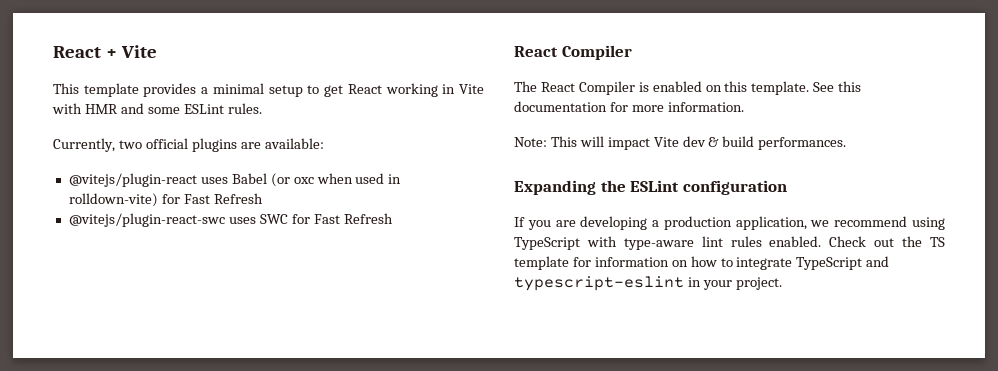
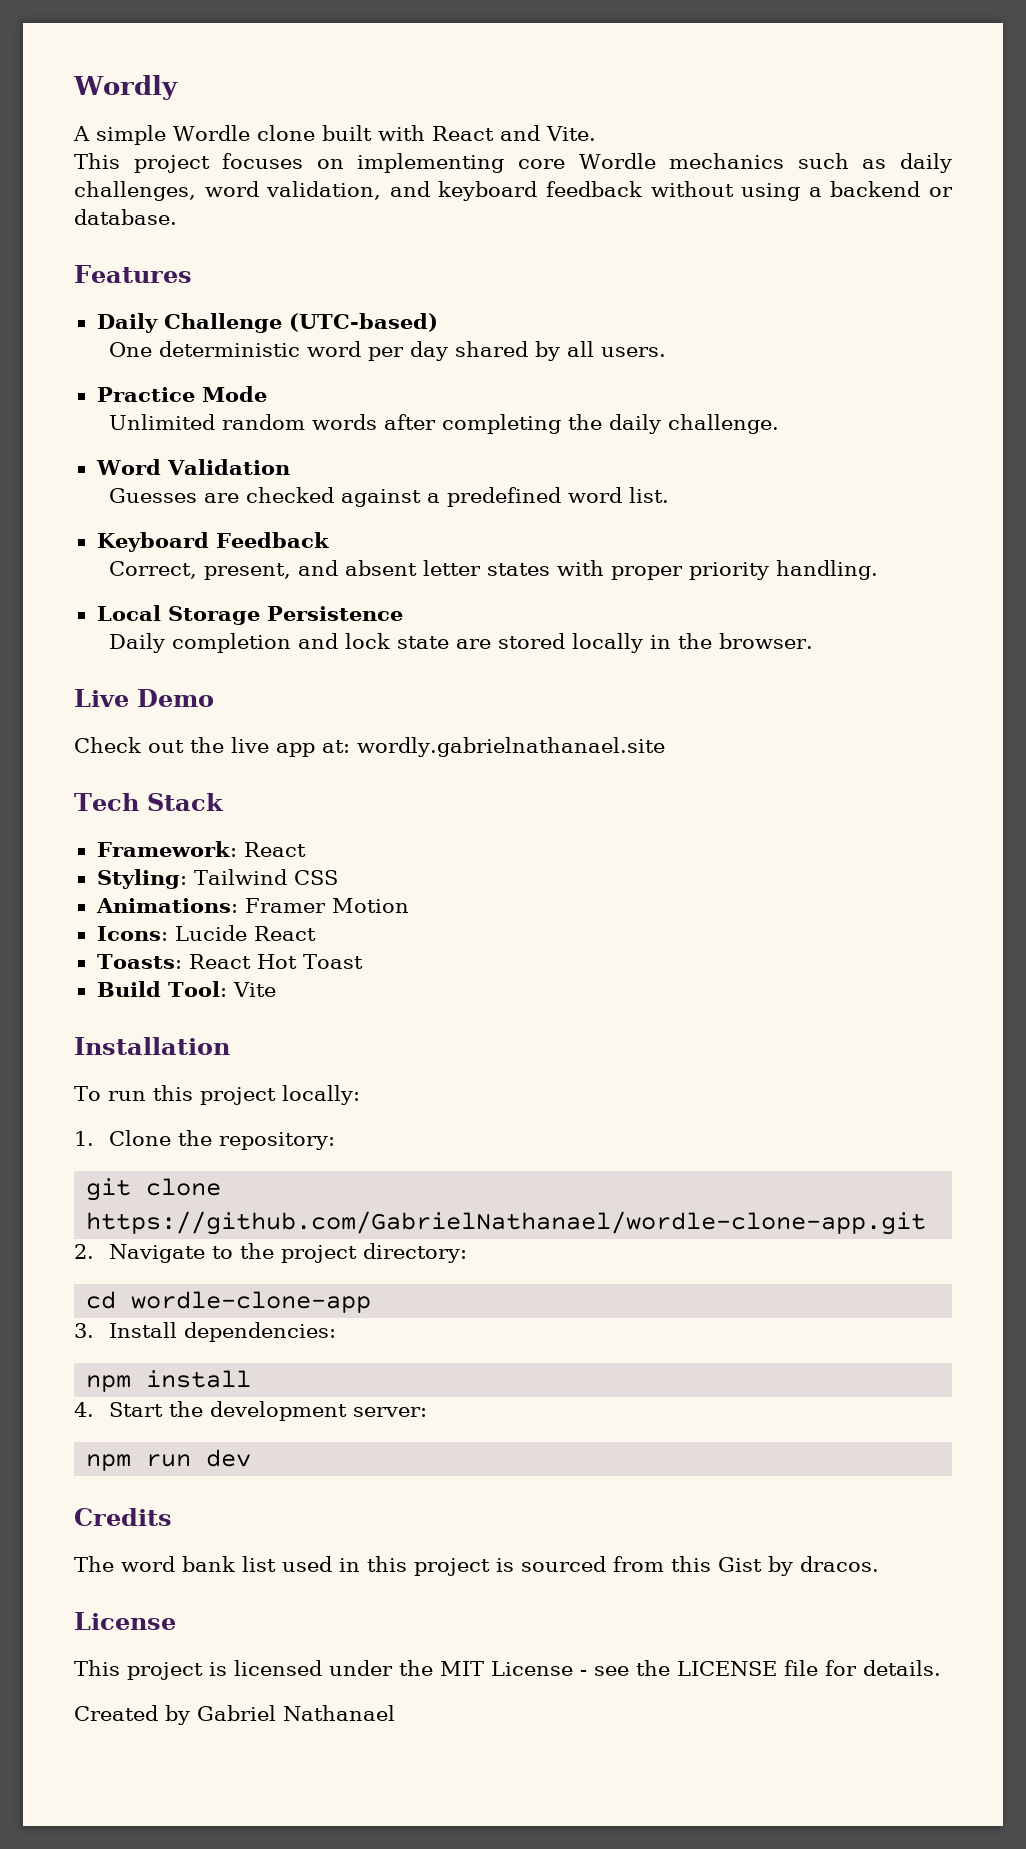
[53,45,157,58] [53,83,485,97] [52,103,262,114] [53,138,324,152] [68,173,402,187] [68,193,263,207] [68,213,393,227] [514,45,632,60] [514,81,862,95] [514,101,744,112] [514,136,847,150] [514,180,787,195] [514,216,945,230] [514,236,946,250] [514,256,890,270] [514,276,782,291] React + Vite // This template provides a minimal setup to get React working in Vite with HMR and some ESLint rules. // Currently, two official plugins are available: // @vitejs/plugin-react uses Babel (or oxc when used in rolldown-vite) for Fast Refresh // @vitejs/plugin-react-swc uses SWC for Fast Refresh // React Compiler // The React Compiler is enabled on this template. See this documentation for more information. // Note: This will impact Vite dev & build performances. // Expanding the ESLint configuration // If you are developing a production application, we recommend using TypeScript with type-aware lint rules enabled. Check out the TS template for information on how to integrate TypeScript and typescript-eslint in your project. -> [73,75,178,100] [73,125,596,145] [74,153,952,173] [74,181,954,201] [74,209,177,225] [74,265,192,283] [96,313,438,333] [109,341,667,361] [96,386,267,402] [109,414,780,434] [95,459,290,475] [109,487,670,507] [96,532,329,552] [109,560,879,580] [96,605,403,625] [109,633,814,653] [74,689,214,707] [74,737,665,757] [74,793,224,811] [96,841,306,857] [96,869,338,889] [95,898,409,913] [96,925,316,941] [96,954,363,969] [96,981,276,997] [74,1037,230,1055] [74,1085,360,1105] [74,1130,336,1150] [86,1178,222,1201] [86,1211,927,1235] [74,1243,468,1263] [86,1291,372,1313] [74,1322,337,1342] [86,1370,252,1392] [74,1401,428,1421] [86,1449,252,1471] [74,1508,172,1526] [74,1556,879,1576] [74,1612,176,1630] [74,1660,941,1680] [74,1705,395,1725] Wordly // A simple Wordle clone built with React and Vite. // This project focuses on implementing core Wordle mechanics such as daily challenges, word validation, and keyboard feedback without using a backend or database. // Features // Daily Challenge (UTC-based) // One deterministic word per day shared by all users. // Practice Mode // Unlimited random words after completing the daily challenge. // Word Validation // Guesses are checked against a predefined word list. // Keyboard Feedback // Correct, present, and absent letter states with proper priority handling. // Local Storage Persistence // Daily completion and lock state are stored locally in the browser. // Live Demo // Check out the live app at: wordly.gabrielnathanael.site // Tech Stack // Framework: React // Styling: Tailwind CSS // Animations: Framer Motion // Icons: Lucide React // Toasts: React Hot Toast // Build Tool: Vite // Installation // To run this project locally: // 1. Clone the repository: // git clone https://github.com/GabrielNathanael/wordle-clone-app.git // 2. Navigate to the project directory: // cd wordle-clone-app // 3. Install dependencies: // npm install // 4. Start the development server: // npm run dev // Credits // The word bank list used in this project is sourced from this Gist by dracos. // License // This project is licensed under the MIT License - see the LICENSE file for details. // Created by Gabriel Nathanael

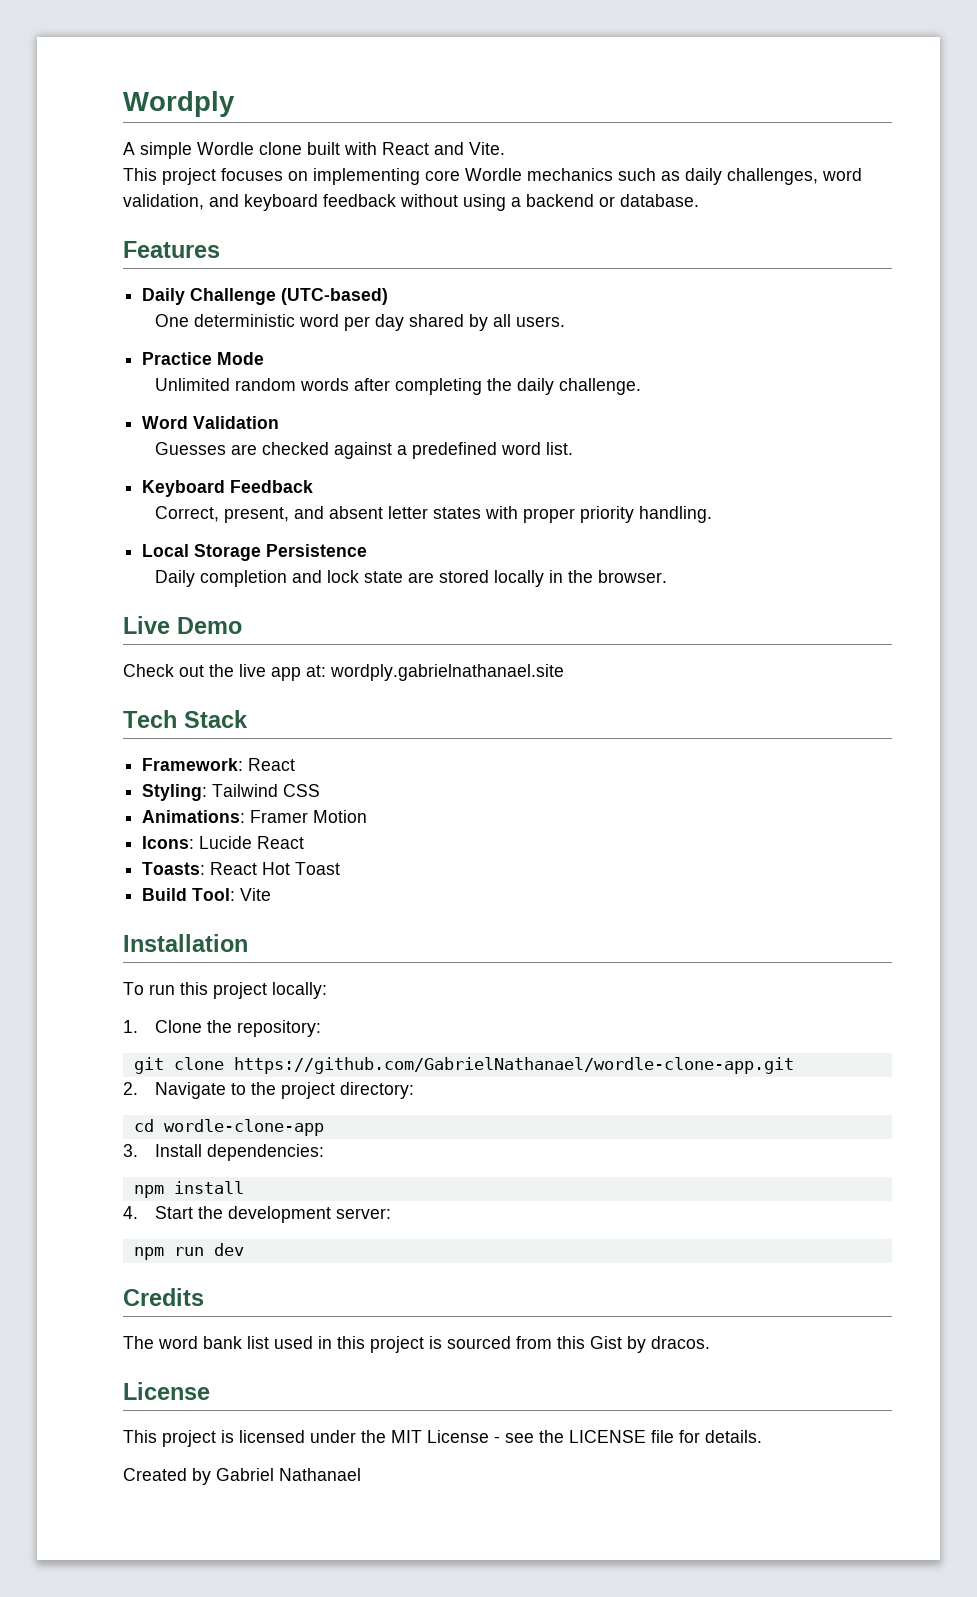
[73,75,178,100] Wordly -> [123,91,235,117] Wordply
[357,737,665,757] wordly.gabrielnathanael.site -> [330,664,564,681] wordply.gabrielnathanael.site

